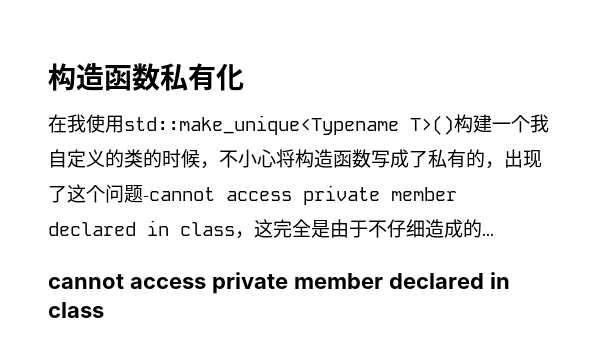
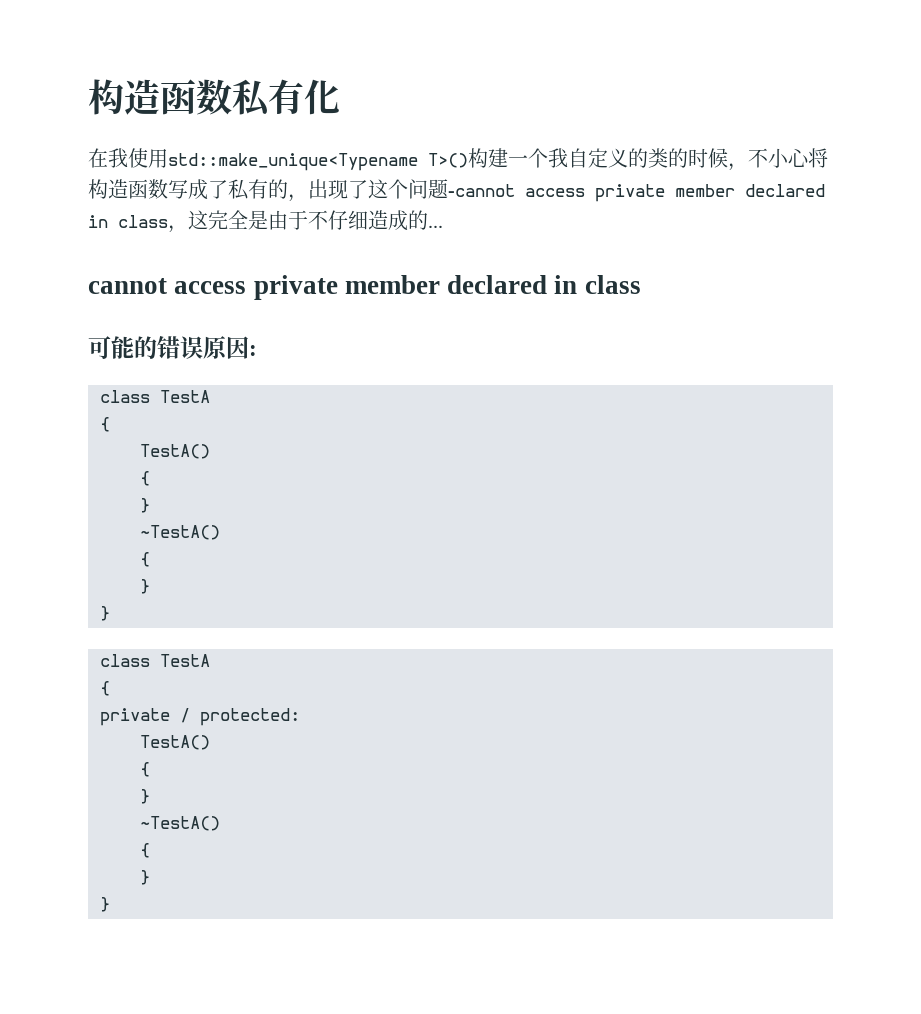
(104, 310) none -> [88,336,257,359] [100,390,210,403] [100,417,110,432] [140,444,210,459] [140,471,150,486] [140,498,150,513] [140,525,220,540] [140,552,150,567] [140,579,150,594] [100,606,110,621] [100,654,210,667] [100,681,110,696] [100,708,300,726] [140,735,210,750] [140,762,150,777] [140,789,150,804] [140,816,220,831] [140,843,150,858] [140,870,150,885] [100,897,110,912] // 可能的错误原因: // class TestA // { // TestA() // { // } // ~TestA() // { // } // } // class TestA // { // private / protected: // TestA() // { // } // ~TestA() // { // } // }

